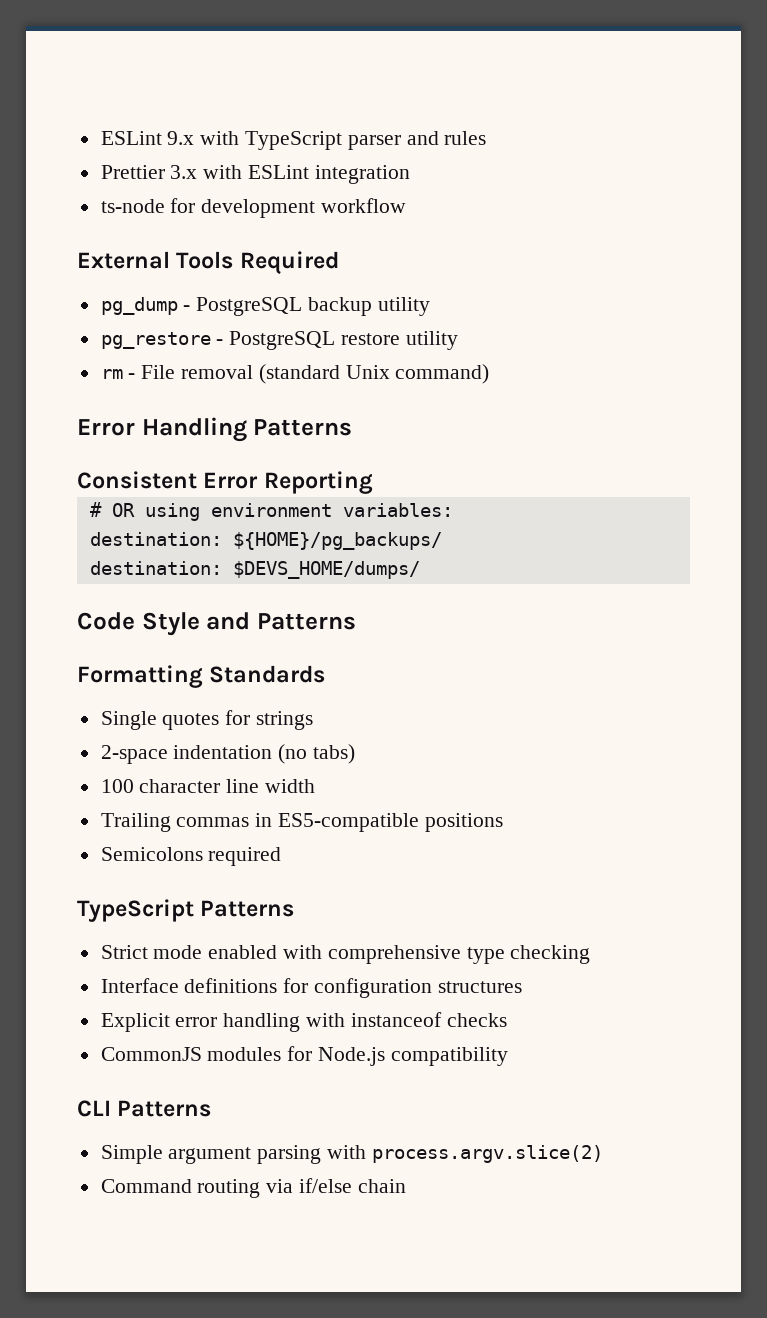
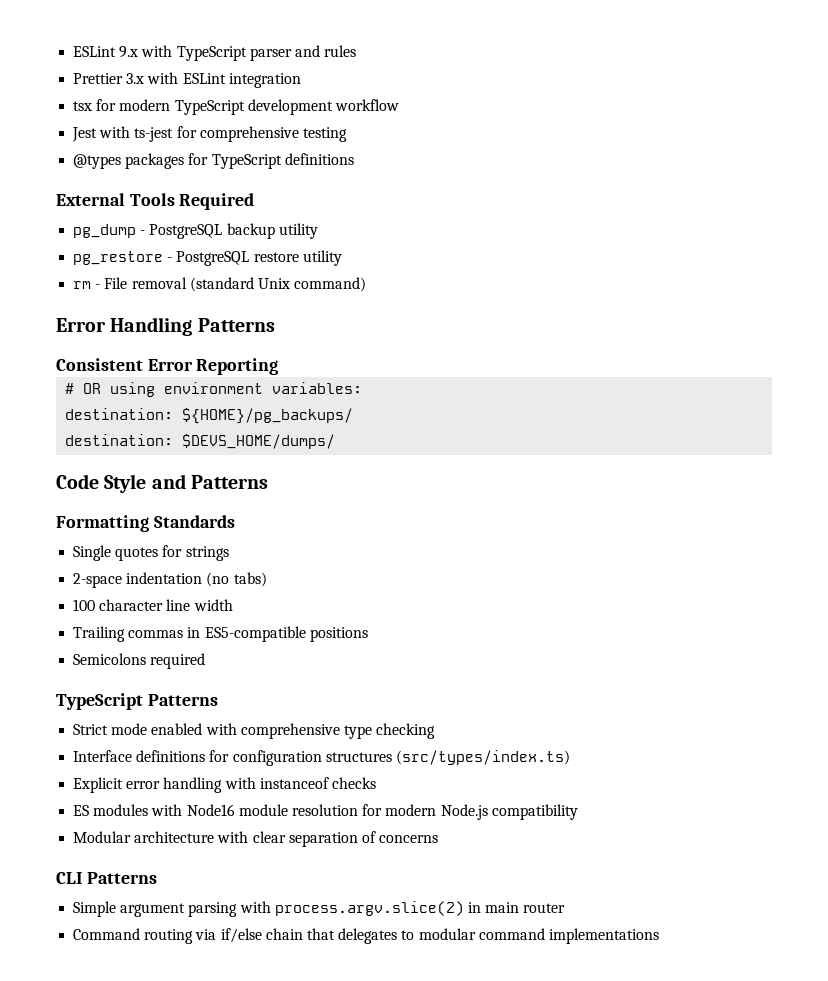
[100,198,407,218] ts-node for development workflow -> [73,99,399,115] [72,126,347,142] [73,153,354,169] tsx for modern TypeScript development workflow // Jest with ts-jest for comprehensive testing // @types packages for TypeScript definitions
(522, 987) none -> [395,750,570,765] (src/types/index.ts)
[100,1046,508,1066] CommonJS modules for Node.js compatibility -> [73,804,578,820] [73,831,439,847] ES modules with Node16 module resolution for modern Node.js compatibility // Modular architecture with clear separation of concerns
(603, 1154) none -> [467,902,566,913] in main router
(406, 1186) none -> [306,928,659,944] that delegates to modular command implementations

